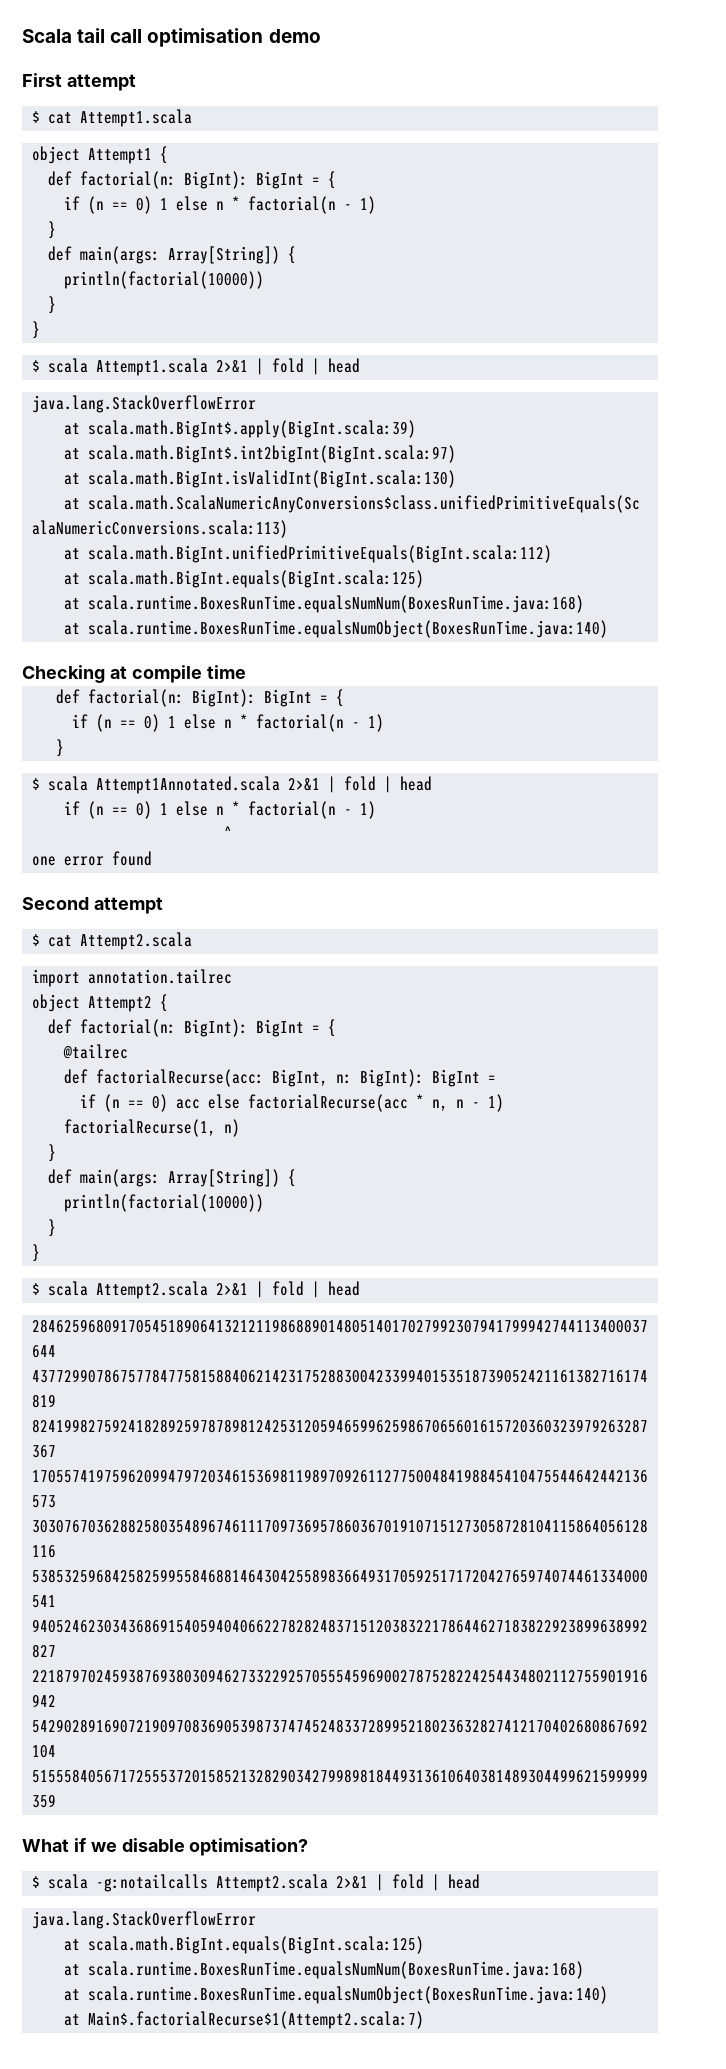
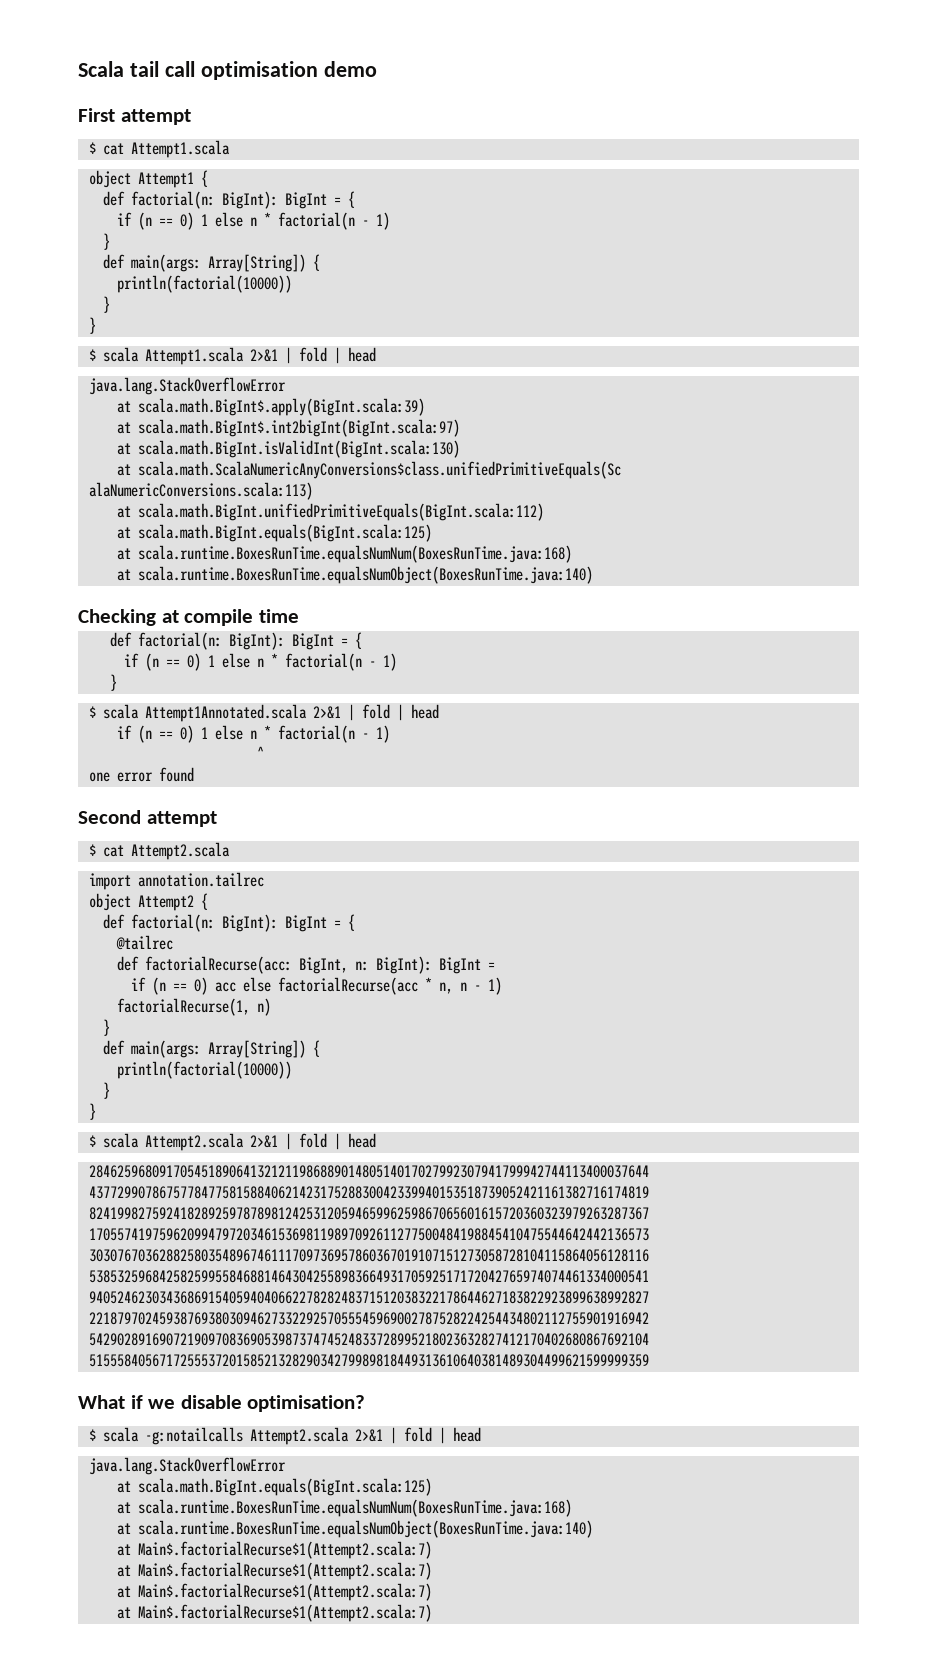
(424, 2020) none -> [116,1562,432,1580] [116,1583,432,1601] [116,1604,432,1622] // at Main$.factorialRecurse$1(Attempt2.scala:7) // at Main$.factorialRecurse$1(Attempt2.scala:7) // at Main$.factorialRecurse$1(Attempt2.scala:7)

